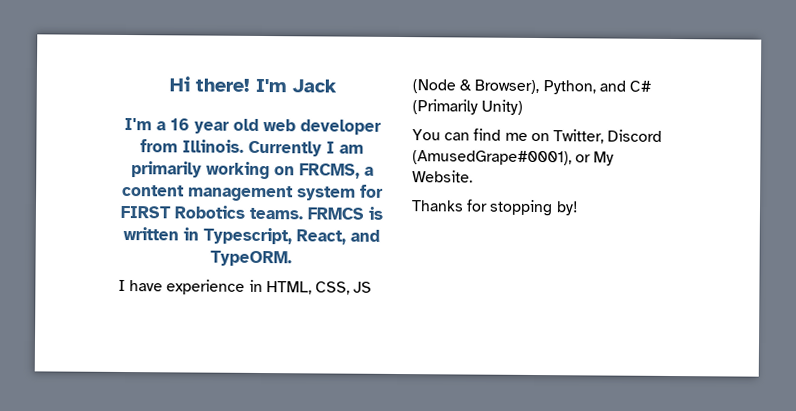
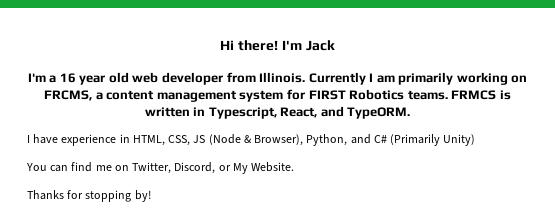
[607,129,663,142] [412,150,572,166] Discord (AmusedGrape#0001), -> [174,162,216,174] Discord,

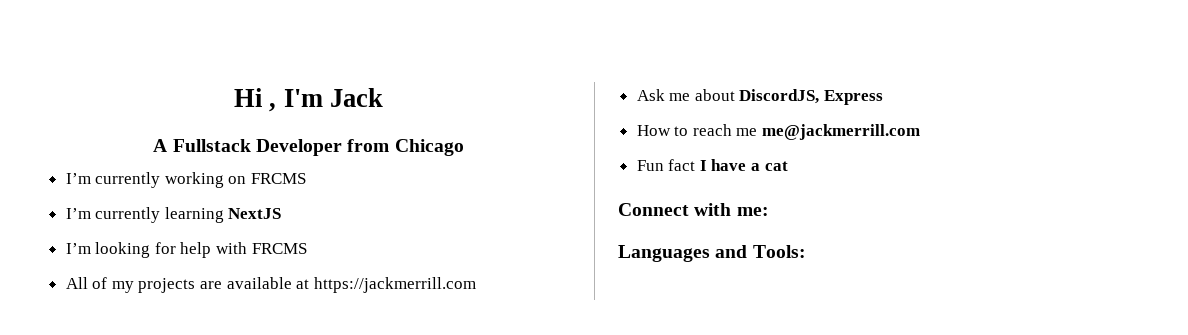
[238,40,279,51] there! -> [269,103,277,112] ,
[27,72,528,85] [44,89,511,102] [144,106,411,119] [27,134,476,146] [26,162,295,174] [27,190,151,202] I'm a 16 year old web developer from Illinois. Currently I am primarily working on FRCMS, a content management system for FIRST Robotics teams. FRMCS is written in Typescript, React, and TypeORM. // I have experience in HTML, CSS, JS (Node & Browser), Python, and C# (Primarily Unity) // You can find me on Twitter, Discord, or My Website. // Thanks for stopping by! -> [153,139,464,156] [65,172,307,188] [65,207,282,223] [65,242,307,258] [65,277,476,293] [636,89,884,105] [636,124,921,140] [636,159,788,171] [618,203,769,216] [618,245,806,262] A Fullstack Developer from Chicago // I’m currently working on FRCMS // I’m currently learning NextJS // I’m looking for help with FRCMS // All of my projects are available at https://jackmerrill.com // Ask me about DiscordJS, Express // How to reach me me@jackmerrill.com // Fun fact I have a cat // Connect with me: // Languages and Tools:

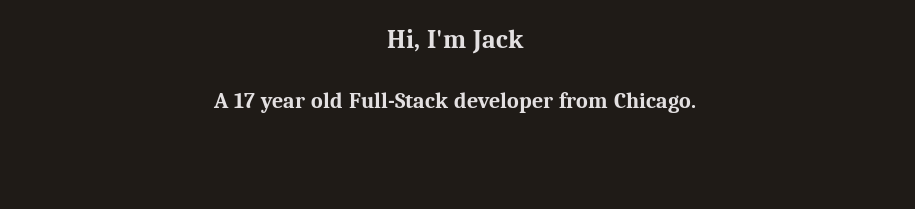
[234,88,277,112] Hi , -> [386,29,420,52] Hi,
[172,139,464,156] [65,172,307,188] [65,207,282,223] [65,242,307,258] [65,277,476,293] [636,89,884,105] [636,124,921,140] [636,159,788,171] [618,203,769,216] [618,245,806,262] Fullstack Developer from Chicago // I’m currently working on FRCMS // I’m currently learning NextJS // I’m looking for help with FRCMS // All of my projects are available at https://jackmerrill.com // Ask me about DiscordJS, Express // How to reach me me@jackmerrill.com // Fun fact I have a cat // Connect with me: // Languages and Tools: -> [234,92,696,113] 17 year old Full-Stack developer from Chicago.

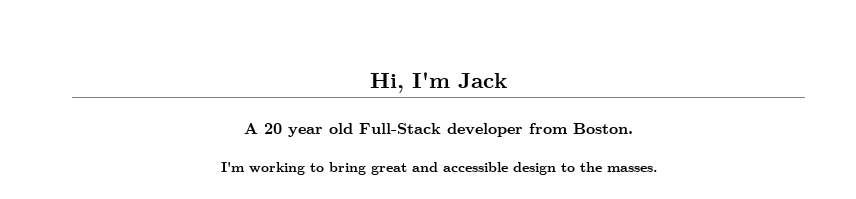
[234,92,256,108] 17 -> [264,123,282,134] 20
[613,92,696,113] Chicago. -> [573,123,633,134] [220,162,657,175] Boston. // I'm working to bring great and accessible design to the masses.

